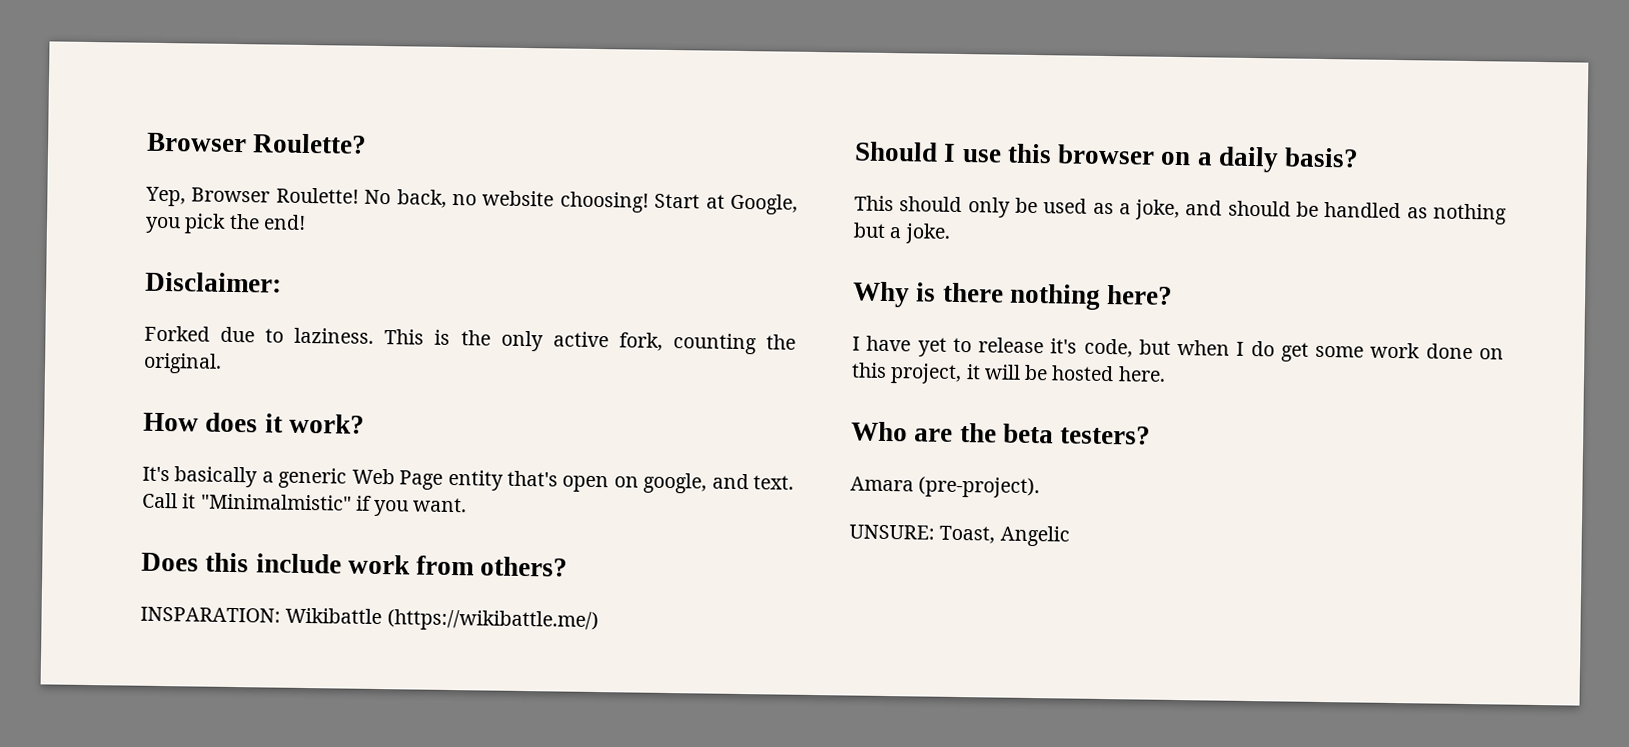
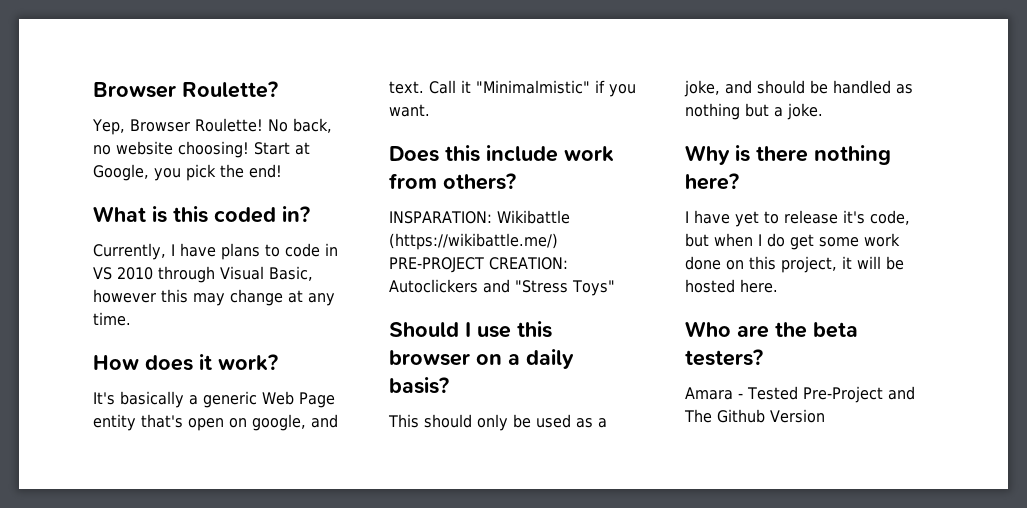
[145,271,282,293] [144,325,797,355] [143,352,222,374] Disclaimer: // Forked due to laziness. This is the only active fork, counting the original. -> [93,206,310,223] [93,243,338,260] [93,266,313,283] [93,289,335,306] [93,312,131,326] What is this coded in? // Currently, I have plans to code in VS 2010 through Visual Basic, however this may change at any time.
(599, 621) none -> [389,257,568,273] [389,279,615,296] PRE-PROJECT CREATION: Autoclickers and "Stress Toys"
[918,476,1041,499] [849,524,1070,547] (pre-project). // UNSURE: Toast, Angelic -> [738,386,915,403] [684,409,825,423] - Tested Pre-Project and The Github Version

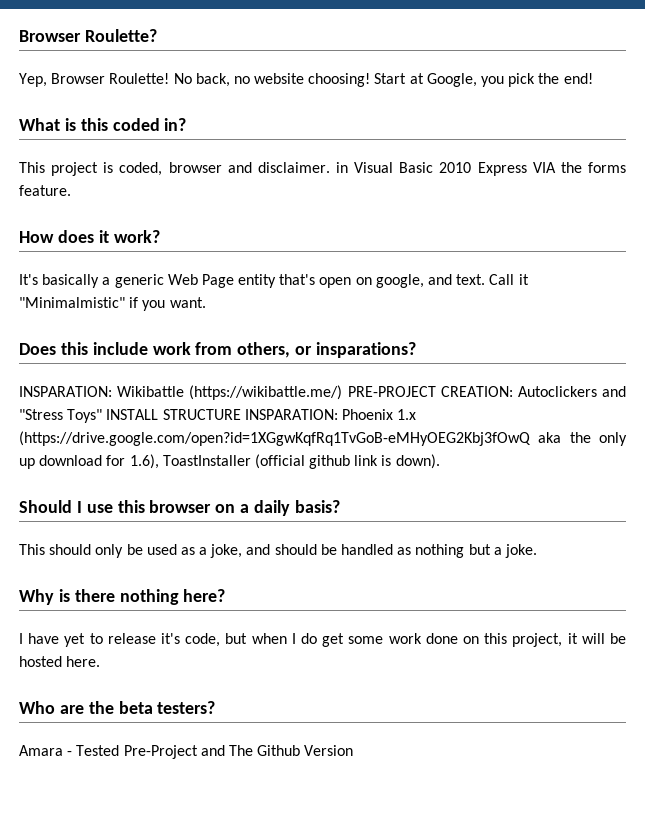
[93,243,338,260] [93,266,313,283] [93,289,335,306] [93,312,131,326] Currently, I have plans to code in VS 2010 through Visual Basic, however this may change at any time. -> [19,162,626,176] [19,185,71,196] This project is coded, browser and disclaimer. in Visual Basic 2010 Express VIA the forms feature.
[443,173,516,190] others? -> [237,342,417,358] others, or insparations?
(615, 288) none -> [106,409,417,420] [19,431,627,446] [19,454,440,469] INSTALL STRUCTURE INSPARATION: Phoenix 1.x (https://drive.google.com/open?id=1XGgwKqfRq1TvGoB-eMHyOEG2Kbj3fOwQ aka the only up download for 1.6), ToastInstaller (official github link is down).

